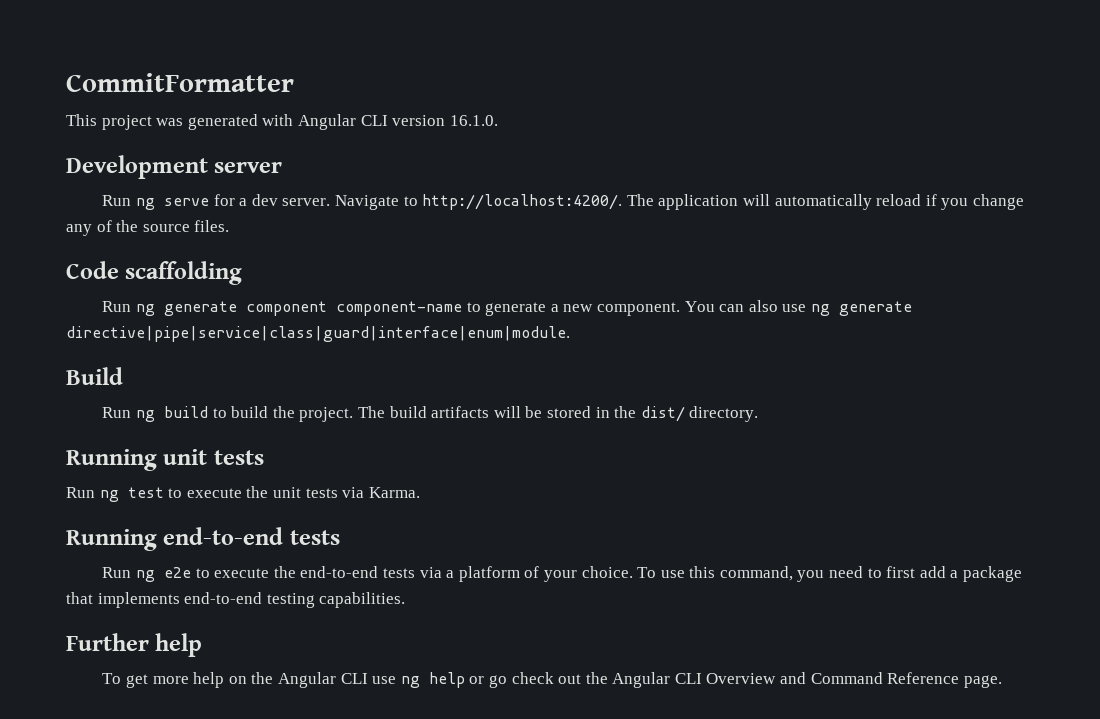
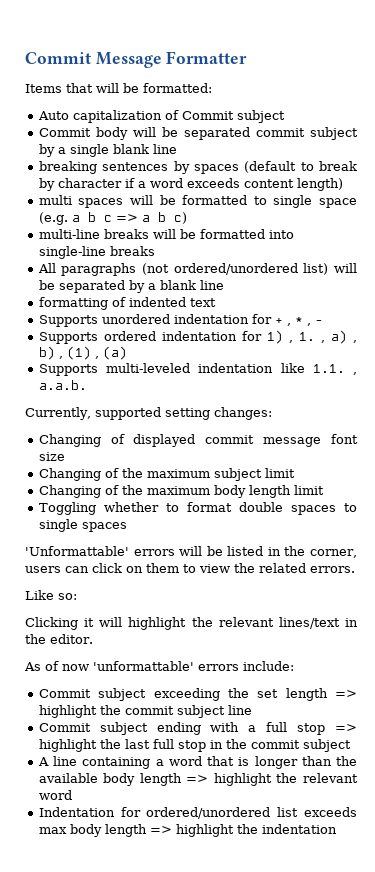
[66,73,294,92] [66,114,498,130] [66,155,283,179] [102,194,1024,210] [66,220,230,236] [66,261,243,285] [102,300,912,316] [66,326,570,342] [66,367,123,385] [102,406,759,422] [66,449,264,471] [66,486,420,502] [66,527,340,551] [102,566,1023,582] [66,592,406,608] [66,633,203,657] [102,672,1002,688] CommitFormatter // This project was generated with Angular CLI version 16.1.0. // Development server // Run ng serve for a dev server. Navigate to http://localhost:4200/. The application will automatically reload if you change any of the source files. // Code scaffolding // Run ng generate component component-name to generate a new component. You can also use ng generate directive|pipe|service|class|guard|interface|enum|module. // Build // Run ng build to build the project. The build artifacts will be stored in the dist/ directory. // Running unit tests // Run ng test to execute the unit tests via Karma. // Running end-to-end tests // Run ng e2e to execute the end-to-end tests via a platform of your choice. To use this command, you need to first add a package that implements end-to-end testing capabilities. // Further help // To get more help on the Angular CLI use ng help or go check out the Angular CLI Overview and Command Reference page. -> [25,51,248,68] [25,83,212,93] [37,110,285,123] [38,127,358,140] [38,144,177,157] [38,161,357,174] [38,178,343,191] [38,195,357,208] [38,212,187,225] [38,229,294,239] [38,246,155,259] [37,263,357,276] [38,280,224,293] [38,297,216,310] [38,314,323,327] [38,330,357,344] [38,346,127,360] [38,363,357,376] [38,380,87,390] [25,407,272,420] [38,434,358,447] [38,452,65,461] [38,468,295,481] [38,485,324,498] [38,502,357,515] [38,519,127,532] [25,546,358,558] [25,563,355,573] [25,590,77,600] [25,617,358,630] [25,634,93,644] [24,661,294,671] [38,688,357,701] [38,705,252,718] [38,722,357,735] [38,739,351,752] [37,756,357,769] [38,773,358,786] [38,790,72,800] [38,807,357,819] [38,824,337,837] Commit Message Formatter // Items that will be formatted: // Auto capitalization of Commit subject // Commit body will be separated commit subject by a single blank line // breaking sentences by spaces (default to break by character if a word exceeds content length) // multi spaces will be formatted to single space (e.g. a b c => a b c) // multi-line breaks will be formatted into single-line breaks // All paragraphs (not ordered/unordered list) will be separated by a blank line // formatting of indented text // Supports unordered indentation for + , * , - // Supports ordered indentation for 1) , 1. , a) , b) , (1) , (a) // Supports multi-leveled indentation like 1.1. , a.a.b. // Currently, supported setting changes: // Changing of displayed commit message font size // Changing of the maximum subject limit // Changing of the maximum body length limit // Toggling whether to format double spaces to single spaces // 'Unformattable' errors will be listed in the corner, users can click on them to view the related errors. // Like so: // Clicking it will highlight the relevant lines/text in the editor. // As of now 'unformattable' errors include: // Commit subject exceeding the set length => highlight the commit subject line // Commit subject ending with a full stop => highlight the last full stop in the commit subject // A line containing a word that is longer than the available body length => highlight the relevant word // Indentation for ordered/unordered list exceeds max body length => highlight the indentation

